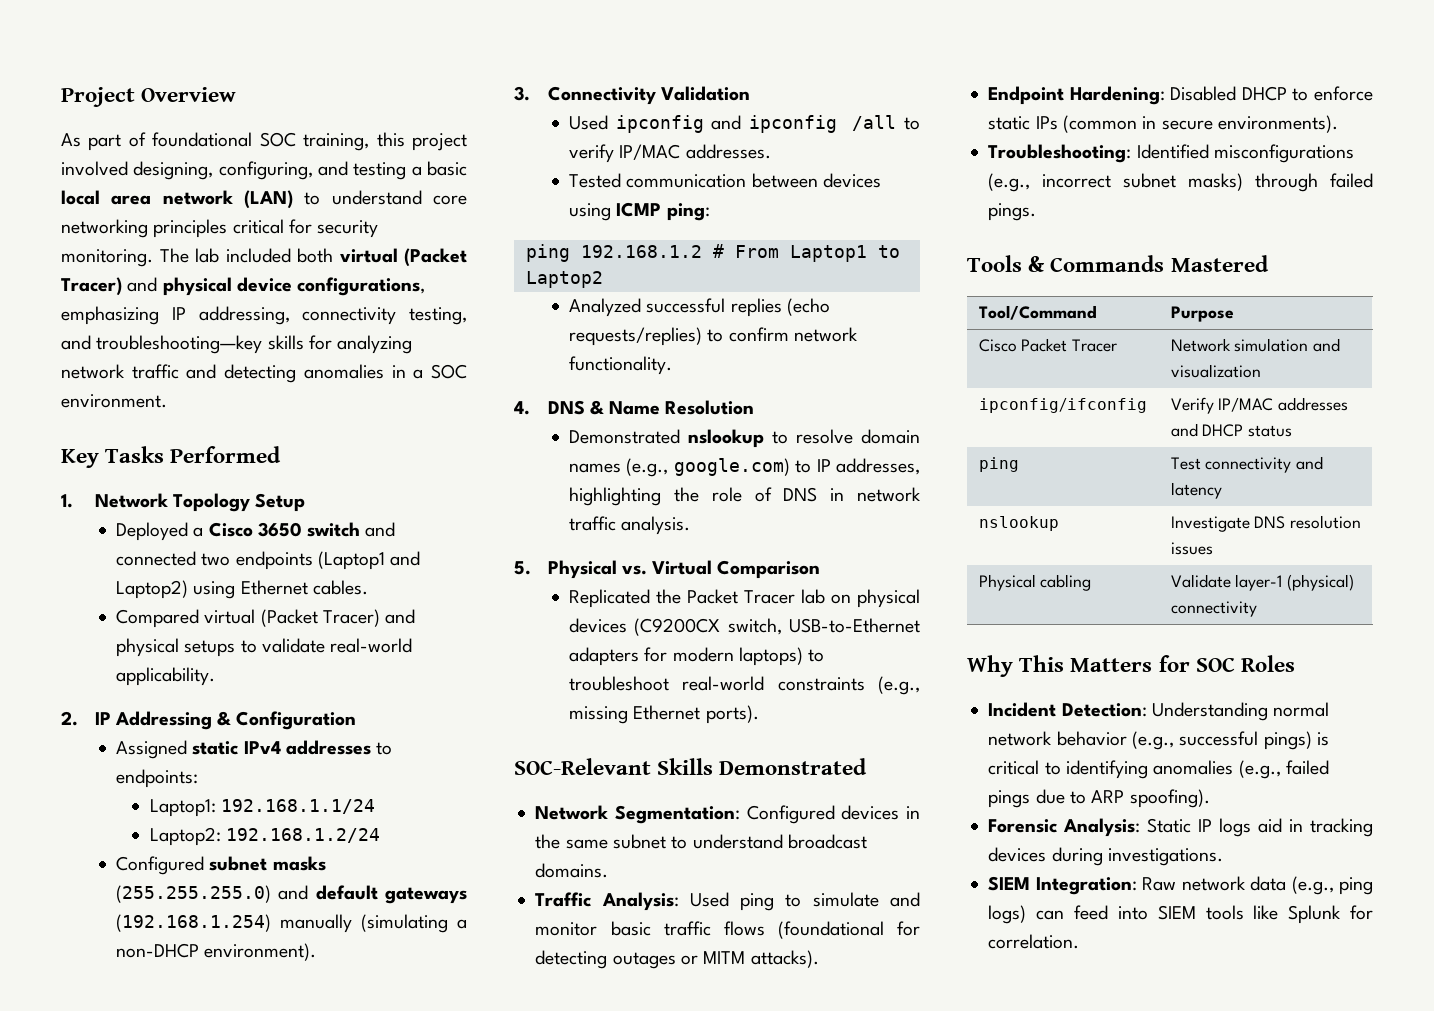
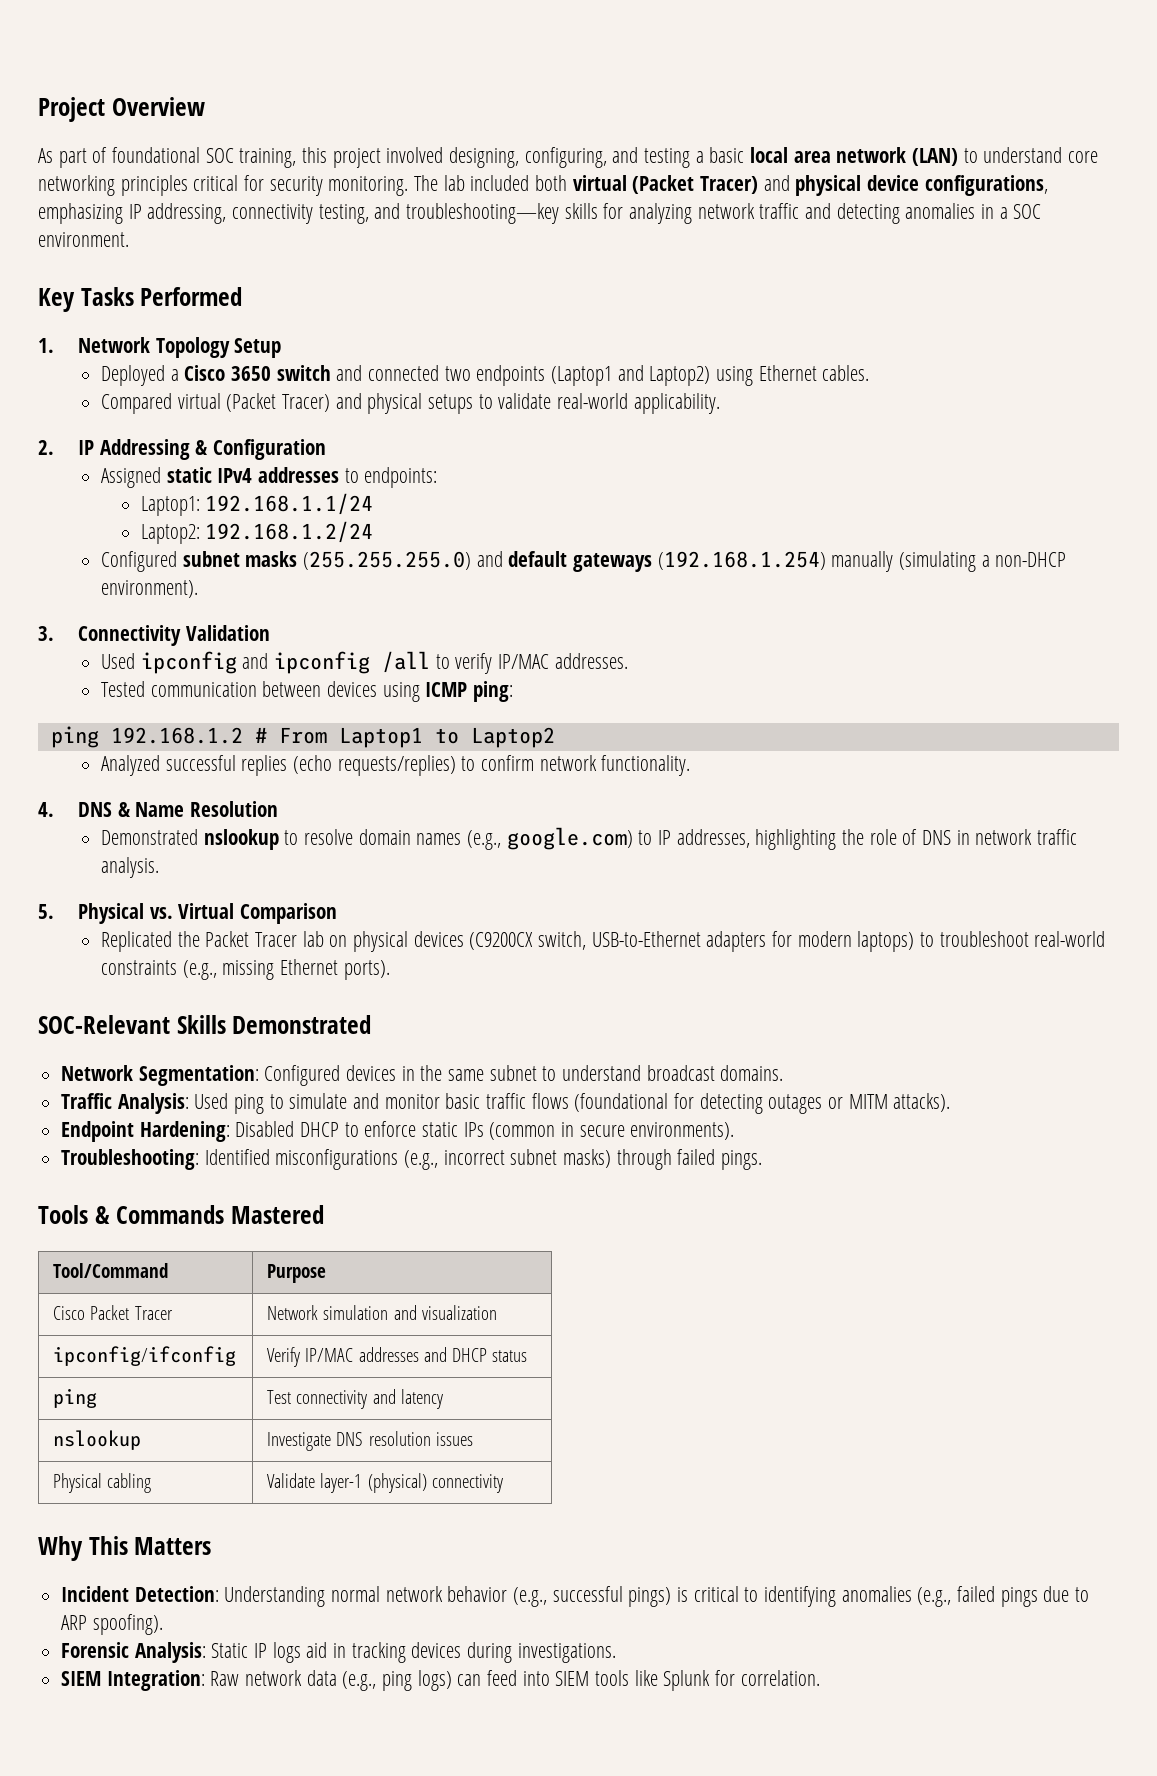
[1158,655,1296,672] for SOC Roles -> (212, 1546) none

